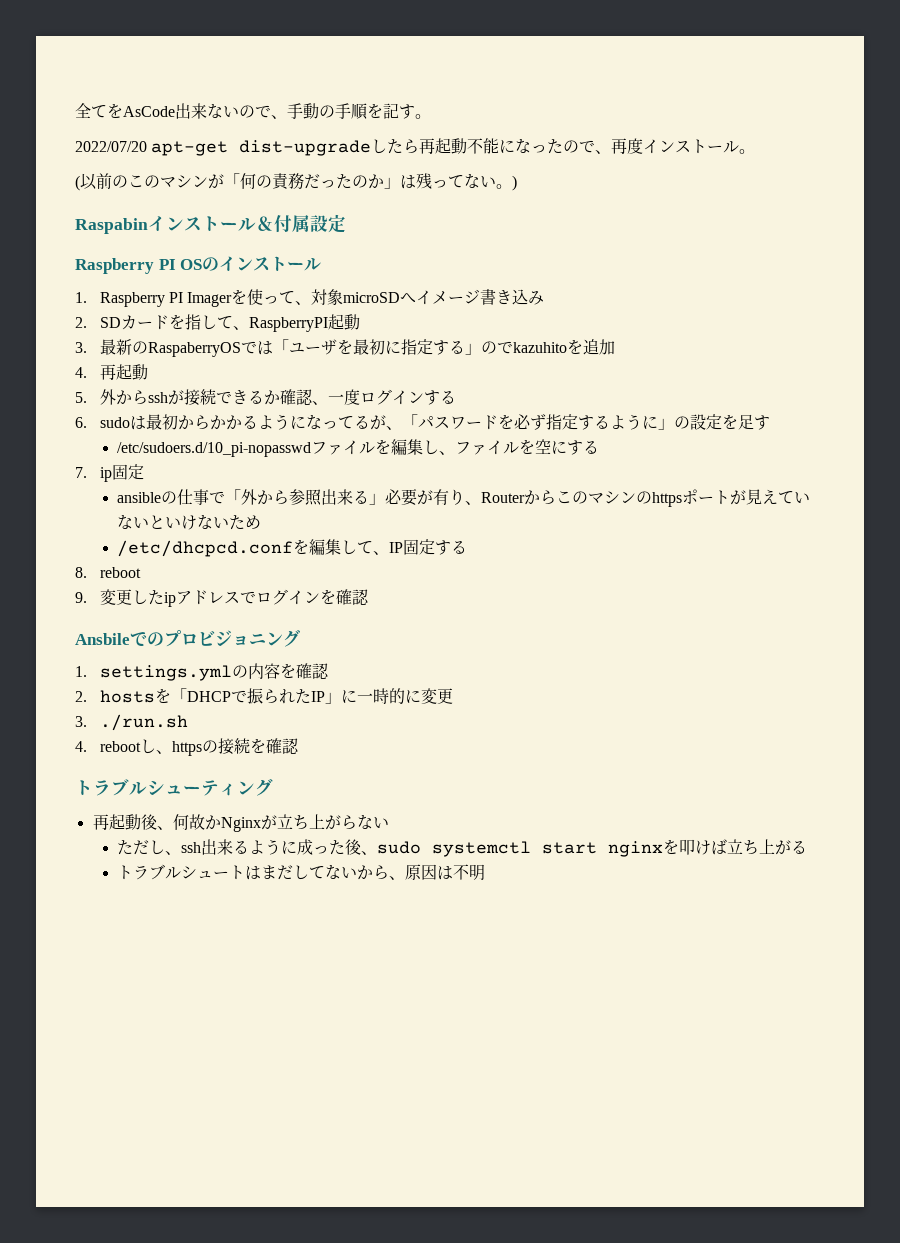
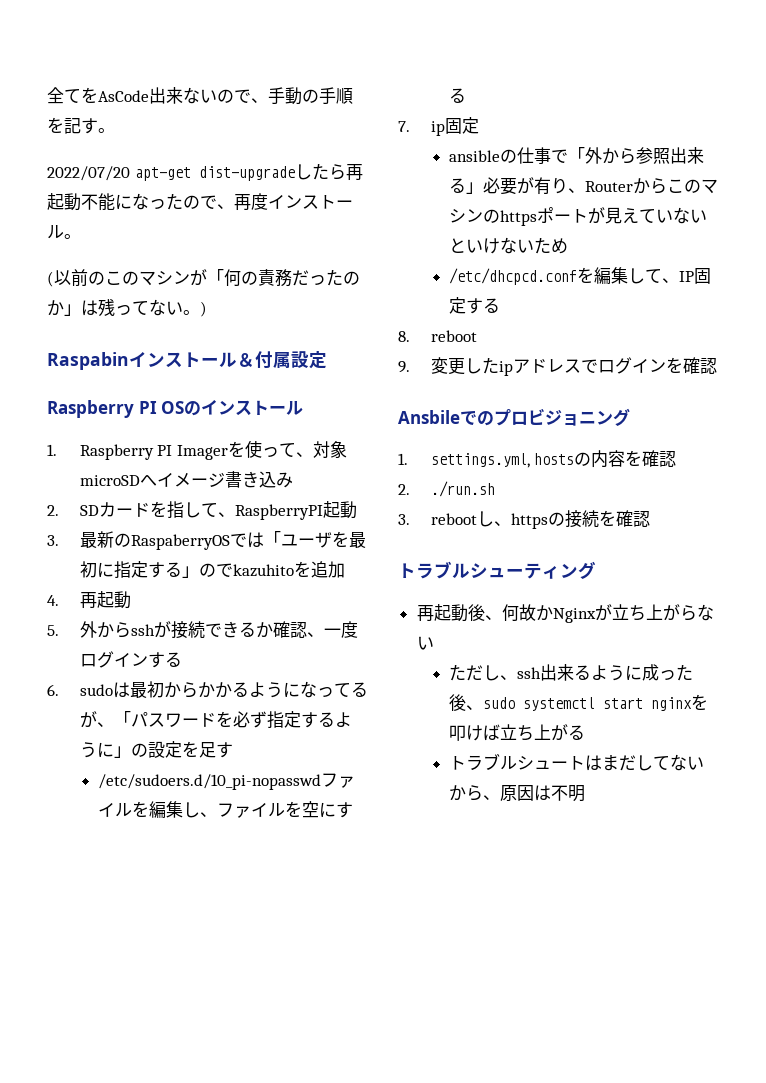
[99,665,232,681] settings.yml -> [430,453,575,468] settings.yml, hosts
[99,688,453,704] [75,716,87,727] hostsを「DHCPで振られたIP」に一時的に変更 // 3. -> (410, 489) none
[75,741,87,752] 4. -> [398,514,410,525] 3.

